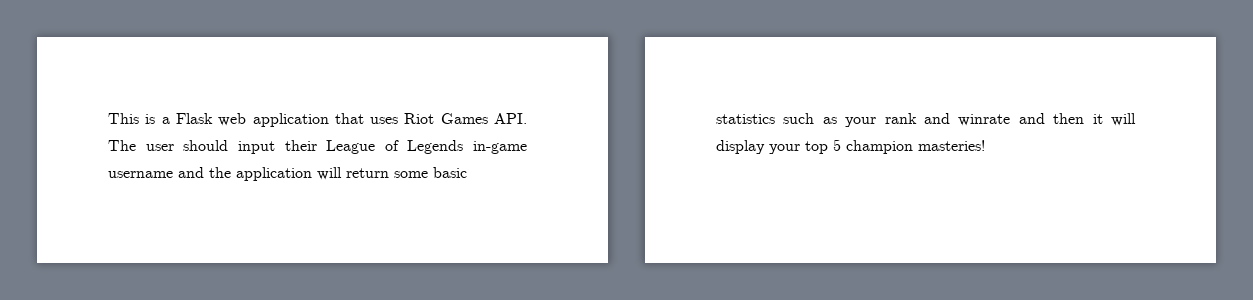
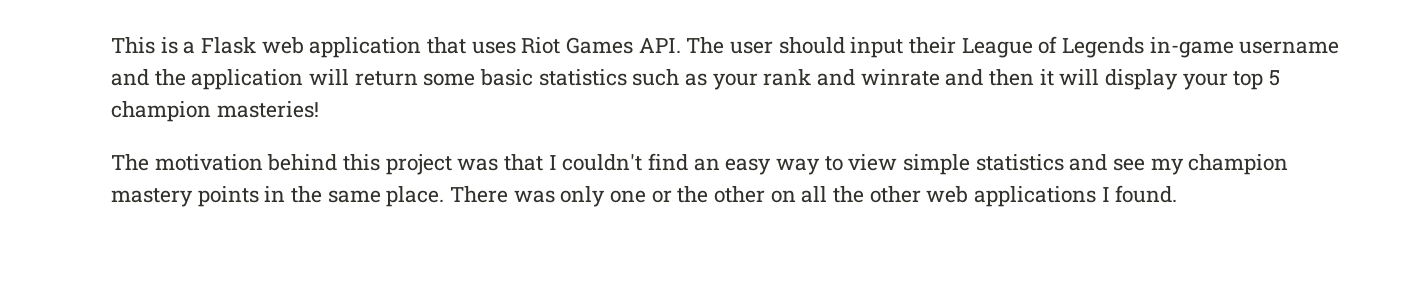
(985, 145) none -> [111,153,1289,175] [111,185,1178,207] // The motivation behind this project was that I couldn't find an easy way to view simple statistics and see my champion mastery points in the same place. There was only one or the other on all the other web applications I found.

